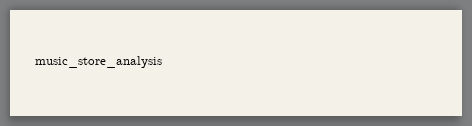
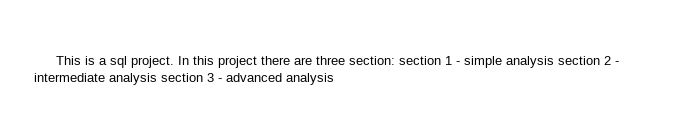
[35,56,162,68] music_store_analysis -> [56,56,620,68] [34,73,334,85] This is a sql project. In this project there are three section: section 1 - simple analysis section 2 - intermediate analysis section 3 - advanced analysis

